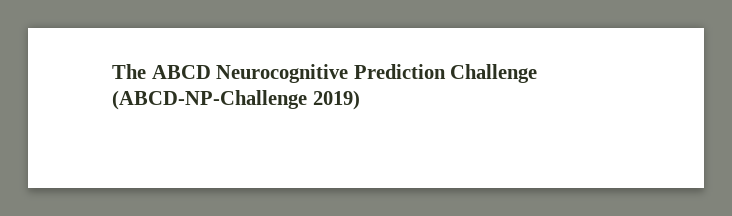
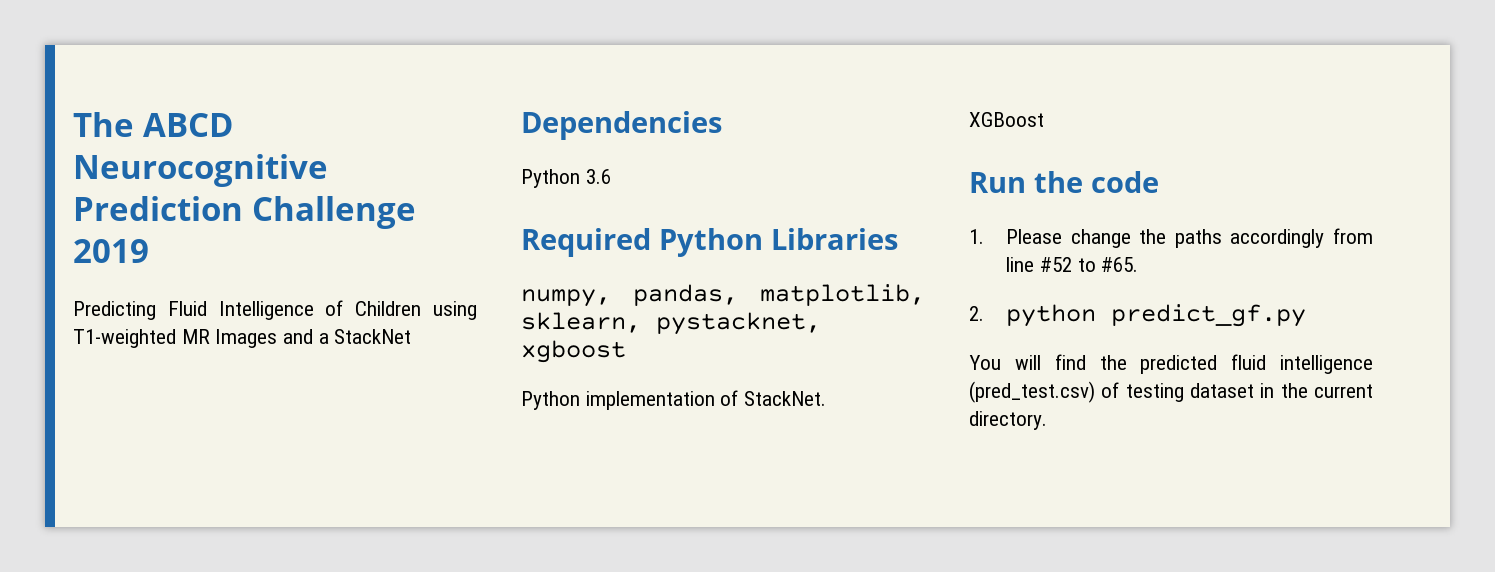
[112,90,360,110] (ABCD-NP-Challenge 2019) -> [73,239,149,263] [73,300,477,320] [73,329,412,348] [521,111,722,140] [521,169,611,188] [521,228,898,257] [521,284,925,307] [521,312,821,335] [521,340,626,363] [521,390,827,410] [969,112,1044,127] [969,171,1159,193] [969,228,1373,248] [1006,257,1139,272] [969,304,1307,327] [969,354,1373,374] [969,381,1373,403] [969,411,1047,430] 2019 // Predicting Fluid Intelligence of Children using T1-weighted MR Images and a StackNet // Dependencies // Python 3.6 // Required Python Libraries // numpy, pandas, matplotlib, sklearn, pystacknet, xgboost // Python implementation of StackNet. // XGBoost // Run the code // 1. Please change the paths accordingly from line #52 to #65. // 2. python predict_gf.py // You will find the predicted fluid intelligence (pred_test.csv) of testing dataset in the current directory.

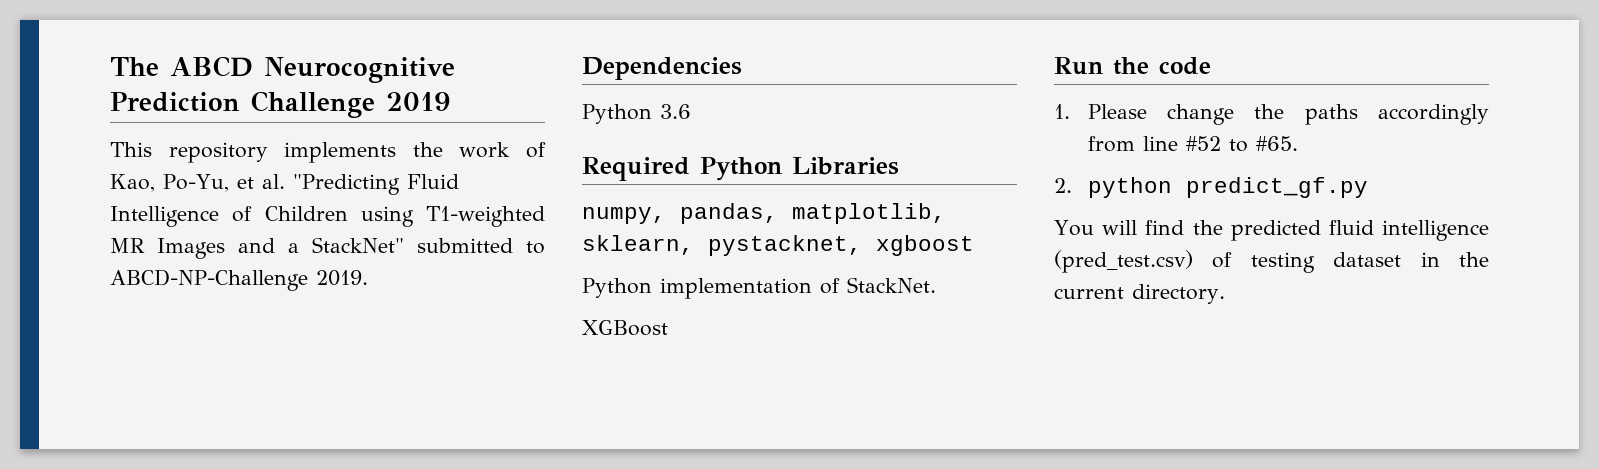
[73,301,156,320] Predicting -> [110,142,546,163] [110,174,400,195] This repository implements the work of Kao, Po-Yu, et al. "Predicting
[334,329,412,344] StackNet -> [312,237,545,254] [110,269,368,291] StackNet" submitted to ABCD-NP-Challenge 2019.

